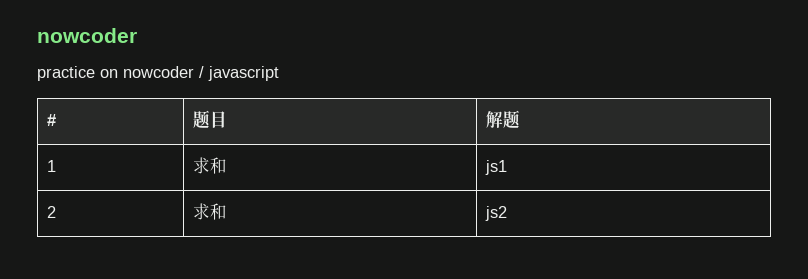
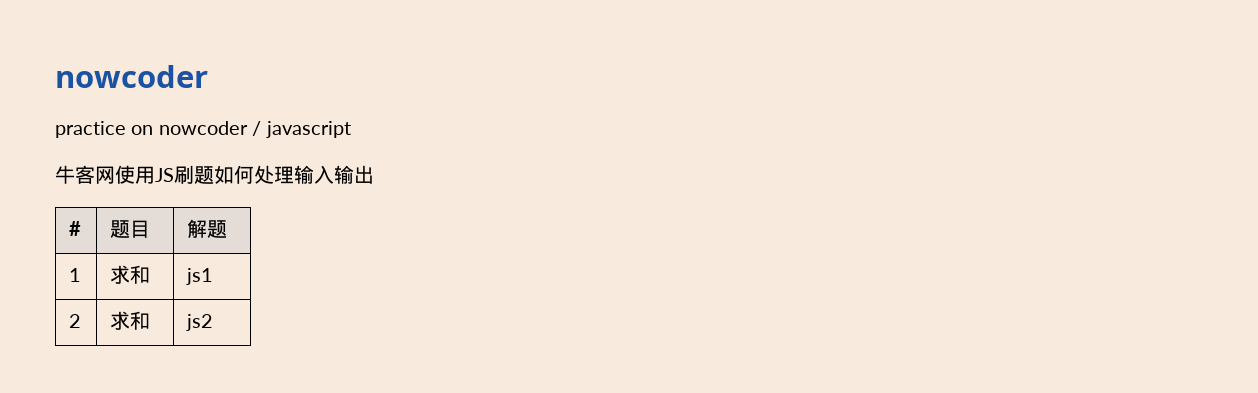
(279, 73) none -> [55,165,374,184] // 牛客网使用JS刷题如何处理输入输出

